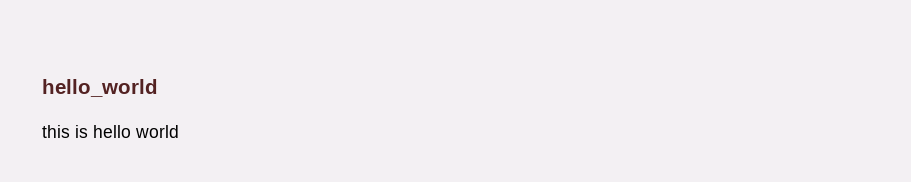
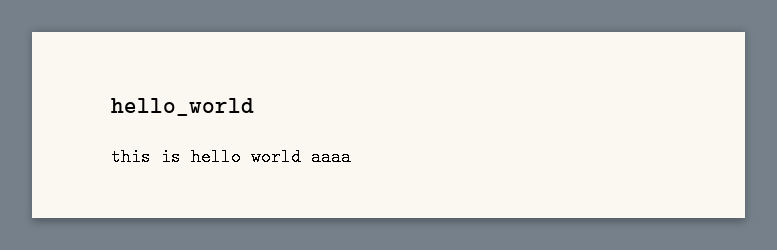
(179, 131) none -> [311,148,351,166] aaaa

